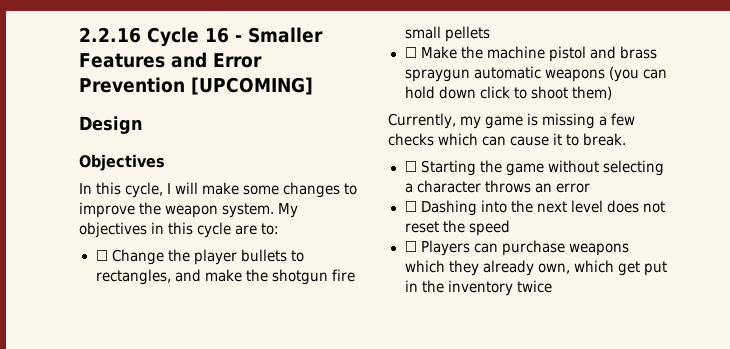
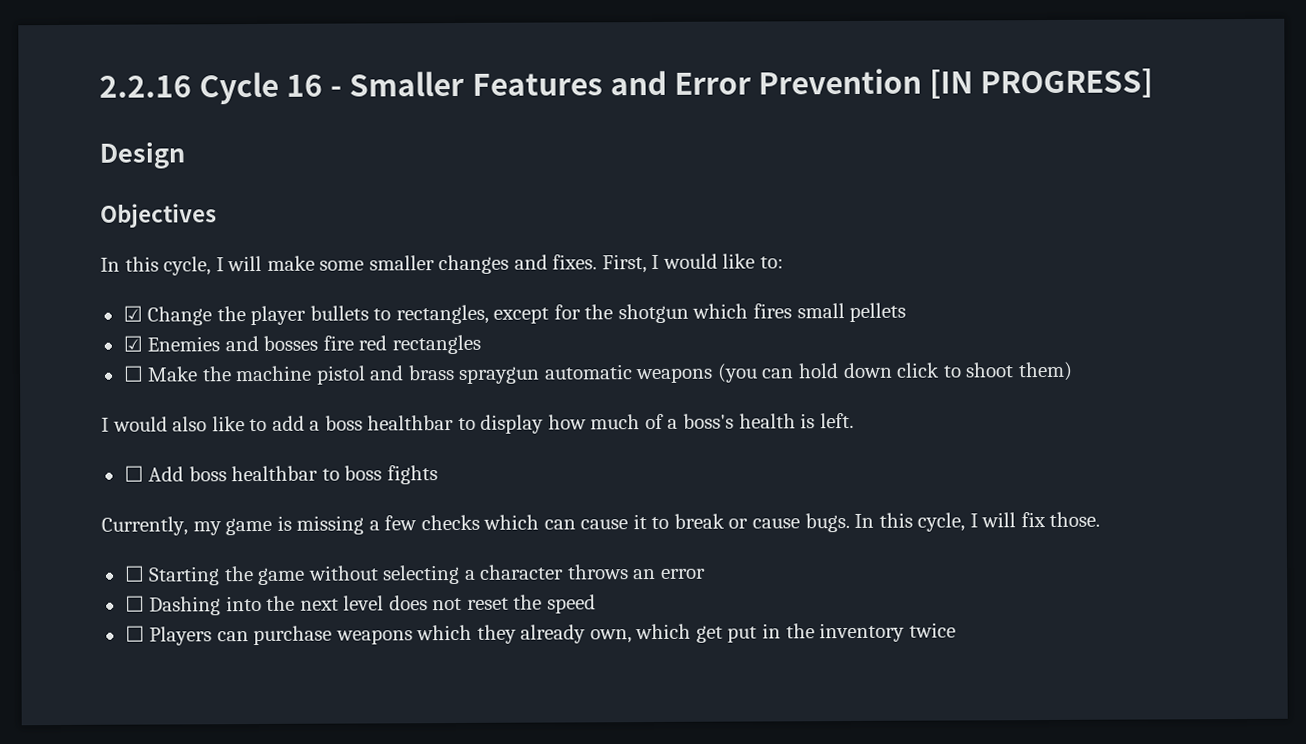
[191,77,313,95] [UPCOMING] -> [928,68,1153,99] [IN PROGRESS]
[283,182,358,198] [79,202,299,218] [79,222,258,238] changes to improve the weapon system. My objectives in this cycle are -> [368,253,756,275] smaller changes and fixes. First, I would like
[95,250,108,261] ☐ -> [122,305,143,322] ☑
[174,269,355,285] [404,26,490,42] and make the shotgun fire small pellets -> [493,302,907,324] [122,334,481,355] except for the shotgun which fires small pellets // ☑ Enemies and bosses fire red rectangles
(612, 93) none -> [101,412,854,434] [123,465,438,485] // I would also like to add a boss healthbar to display how much of a boss's health is left. // ☐ Add boss healthbar to boss fights
[583,133,627,146] break. -> [673,511,1101,533] break or cause bugs. In this cycle, I will fix those.

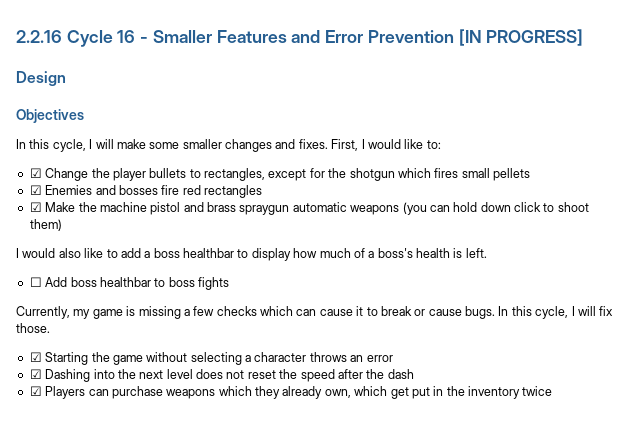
[122,365,144,382] ☐ -> [29,202,42,212] ☑
[123,565,145,582] ☐ -> [29,352,42,362] ☑
[124,595,145,612] ☐ -> [29,369,42,379] ☑
[124,625,145,642] // ☐ -> [337,369,414,379] [29,386,42,396] after the dash // ☑

